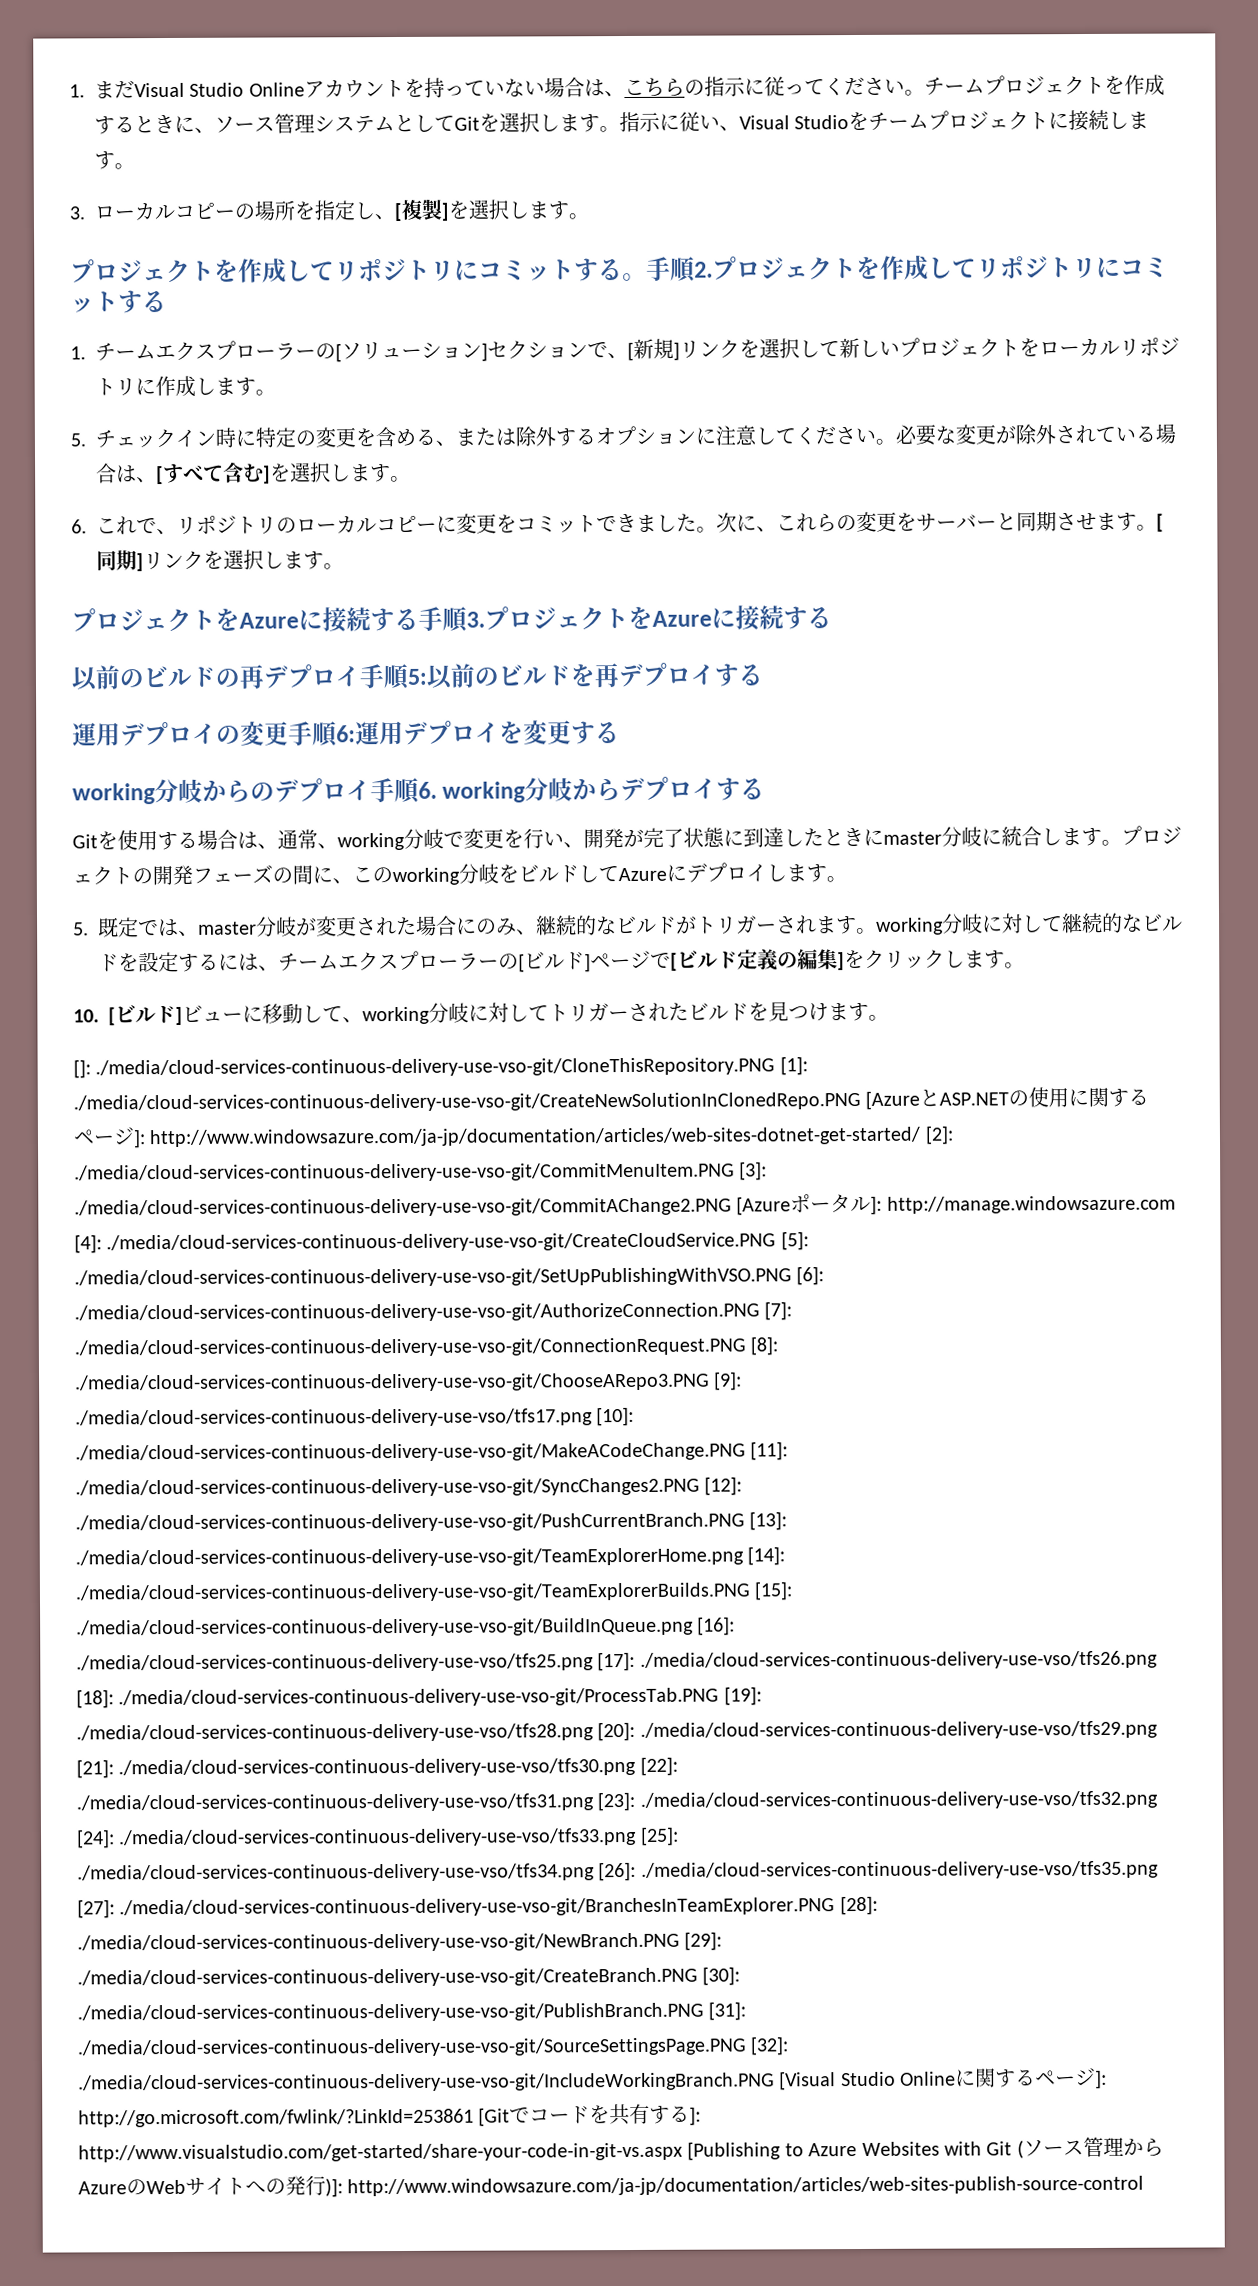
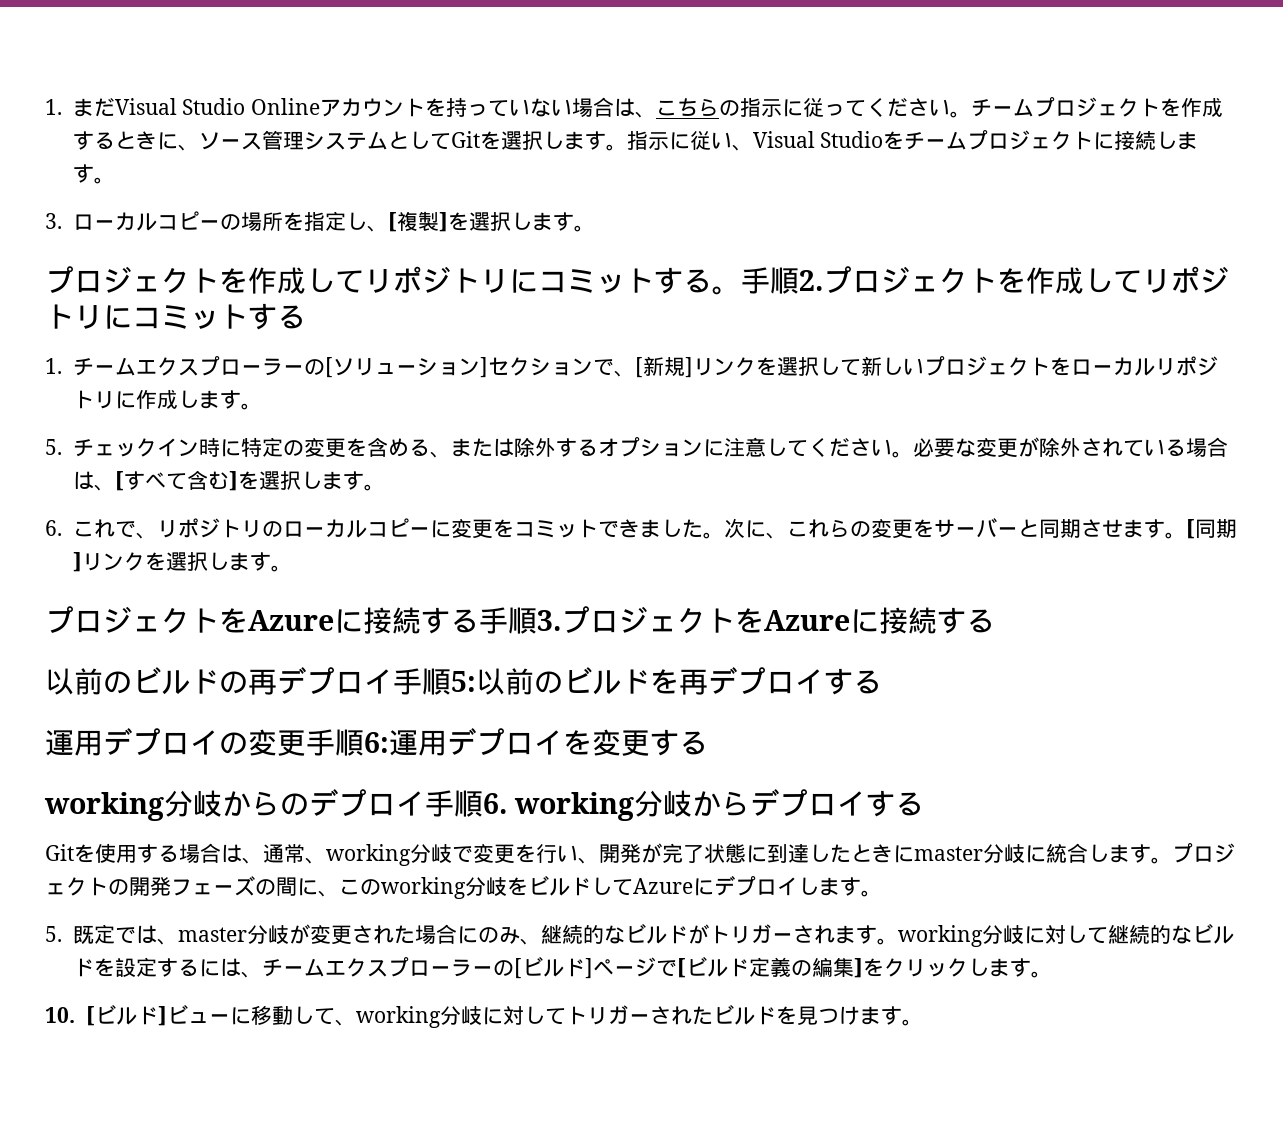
[73,1056,808,1079] [73,1087,1150,1113] [73,1125,954,1149] [74,1161,768,1183] [74,1194,1176,1218] [74,1231,809,1254] [74,1266,825,1288] [74,1301,793,1323] [74,1336,779,1358] [75,1371,743,1393] [75,1406,635,1428] [75,1441,789,1463] [75,1476,743,1498] [75,1511,788,1533] [75,1546,786,1568] [75,1581,793,1603] [76,1616,736,1638] [76,1650,1158,1673] [76,1686,762,1709] [76,1720,1158,1743] [76,1756,678,1779] [76,1790,1158,1813] [76,1826,679,1849] [77,1860,1159,1883] [77,1895,878,1919] [77,1931,723,1953] [77,1966,741,1988] [77,2001,747,2023] [77,2036,789,2058] [78,2067,1108,2093] [78,2103,702,2128] [78,2136,1164,2163] [78,2175,1145,2198] // []: ./media/cloud-services-continuous-delivery-use-vso-git/CloneThisRepository.PNG [1]: ./media/cloud-services-continuous-delivery-use-vso-git/CreateNewSolutionInClonedRepo.PNG [AzureとASP.NETの使用に関するページ]: http://www.windowsazure.com/ja-jp/documentation/articles/web-sites-dotnet-get-started/ [2]: ./media/cloud-services-continuous-delivery-use-vso-git/CommitMenuItem.PNG [3]: ./media/cloud-services-continuous-delivery-use-vso-git/CommitAChange2.PNG [Azureポータル]: http://manage.windowsazure.com [4]: ./media/cloud-services-continuous-delivery-use-vso-git/CreateCloudService.PNG [5]: ./media/cloud-services-continuous-delivery-use-vso-git/SetUpPublishingWithVSO.PNG [6]: ./media/cloud-services-continuous-delivery-use-vso-git/AuthorizeConnection.PNG [7]: ./media/cloud-services-continuous-delivery-use-vso-git/ConnectionRequest.PNG [8]: ./media/cloud-services-continuous-delivery-use-vso-git/ChooseARepo3.PNG [9]: ./media/cloud-services-continuous-delivery-use-vso/tfs17.png [10]: ./media/cloud-services-continuous-delivery-use-vso-git/MakeACodeChange.PNG [11]: ./media/cloud-services-continuous-delivery-use-vso-git/SyncChanges2.PNG [12]: ./media/cloud-services-continuous-delivery-use-vso-git/PushCurrentBranch.PNG [13]: ./media/cloud-services-continuous-delivery-use-vso-git/TeamExplorerHome.png [14]: ./media/cloud-services-continuous-delivery-use-vso-git/TeamExplorerBuilds.PNG [15]: ./media/cloud-services-continuous-delivery-use-vso-git/BuildInQueue.png [16]: ./media/cloud-services-continuous-delivery-use-vso/tfs25.png [17]: ./media/cloud-services-continuous-delivery-use-vso/tfs26.png [18]: ./media/cloud-services-continuous-delivery-use-vso-git/ProcessTab.PNG [19]: ./media/cloud-services-continuous-delivery-use-vso/tfs28.png [20]: ./media/cloud-services-continuous-delivery-use-vso/tfs29.png [21]: ./media/cloud-services-continuous-delivery-use-vso/tfs30.png [22]: ./media/cloud-services-continuous-delivery-use-vso/tfs31.png [23]: ./media/cloud-services-continuous-delivery-use-vso/tfs32.png [24]: ./media/cloud-services-continuous-delivery-use-vso/tfs33.png [25]: ./media/cloud-services-continuous-delivery-use-vso/tfs34.png [26]: ./media/cloud-services-continuous-delivery-use-vso/tfs35.png [27]: ./media/cloud-services-continuous-delivery-use-vso-git/BranchesInTeamExplorer.PNG [28]: ./media/cloud-services-continuous-delivery-use-vso-git/NewBranch.PNG [29]: ./media/cloud-services-continuous-delivery-use-vso-git/CreateBranch.PNG [30]: ./media/cloud-services-continuous-delivery-use-vso-git/PublishBranch.PNG [31]: ./media/cloud-services-continuous-delivery-use-vso-git/SourceSettingsPage.PNG [32]: ./media/cloud-services-continuous-delivery-use-vso-git/IncludeWorkingBranch.PNG [Visual Studio Onlineに関するページ]: http://go.microsoft.com/fwlink/?LinkId=253861 [Gitでコードを共有する]: http://www.visualstudio.com/get-started/share-your-code-in-git-vs.aspx [Publishing to Azure Websites with Git (ソース管理からAzureのWebサイトへの発行)]: http://www.windowsazure.com/ja-jp/documentation/articles/web-sites-publish-source-control -> (923, 1022) none

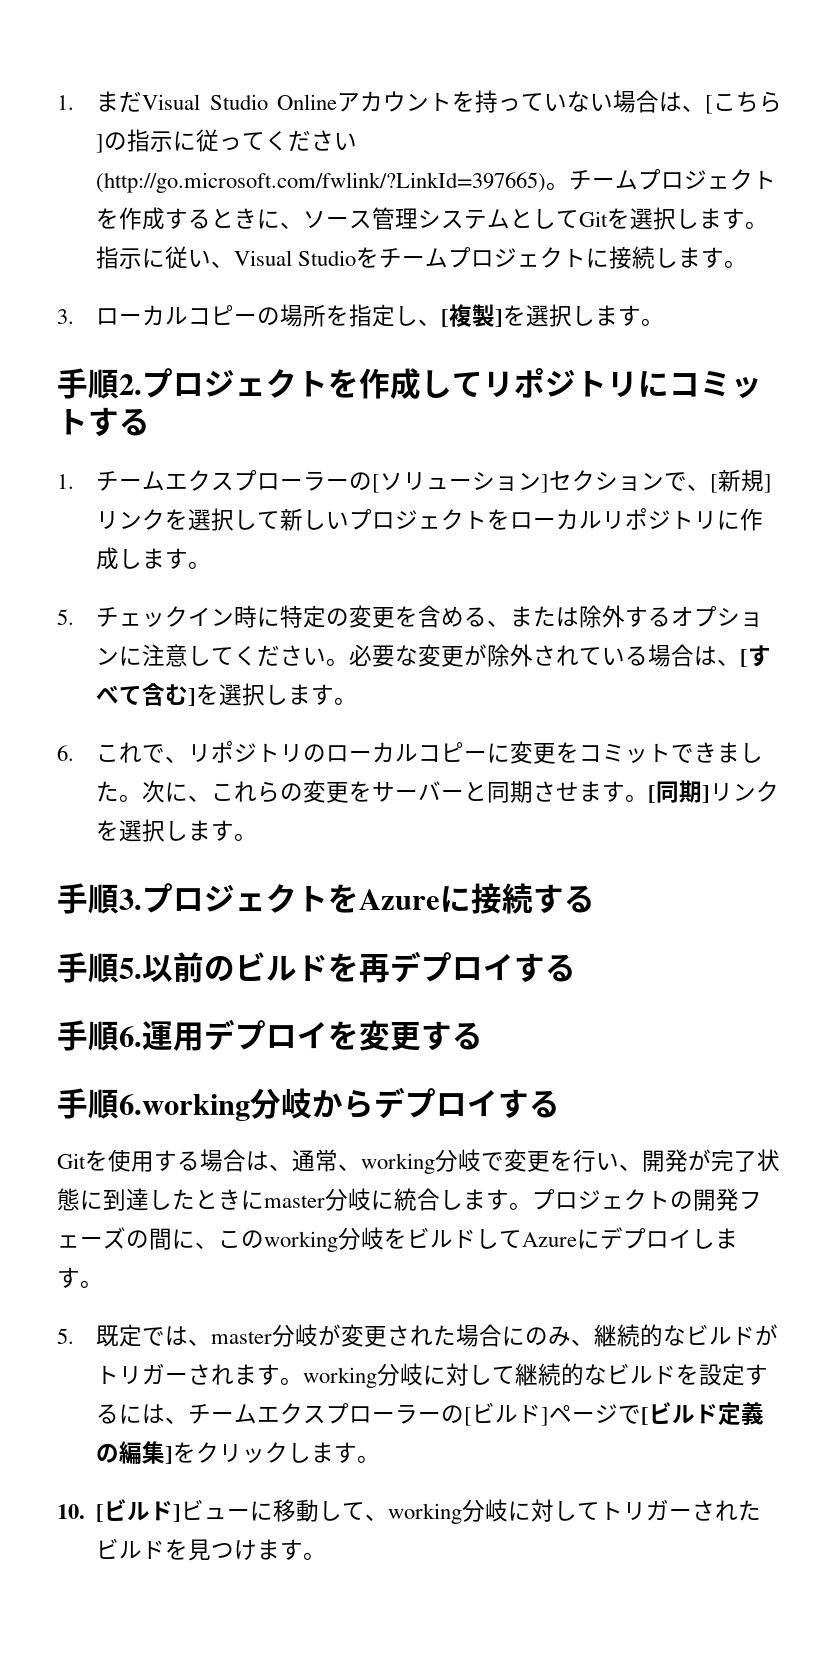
[655,98,719,116] こちら -> [705,91,782,114] [96,134,105,153] [こちら]
(950, 107) none -> [96,172,547,193] (http://go.microsoft.com/fwlink/?LinkId=397665)
[45,266,741,295] プロジェクトを作成してリポジトリにコミットする。 -> (665, 322) none
[45,606,479,634] プロジェクトをAzureに接続する -> (258, 837) none
[45,667,476,695] 以前のビルドの再デプロイ手順5: -> [57,952,142,983] 手順5.
[45,728,389,756] 運用デプロイの変更手順6: -> [57,1020,142,1051] 手順6.
[44,789,634,821] working分岐からのデプロイ手順6. working -> [57,1088,250,1121] 手順6.working

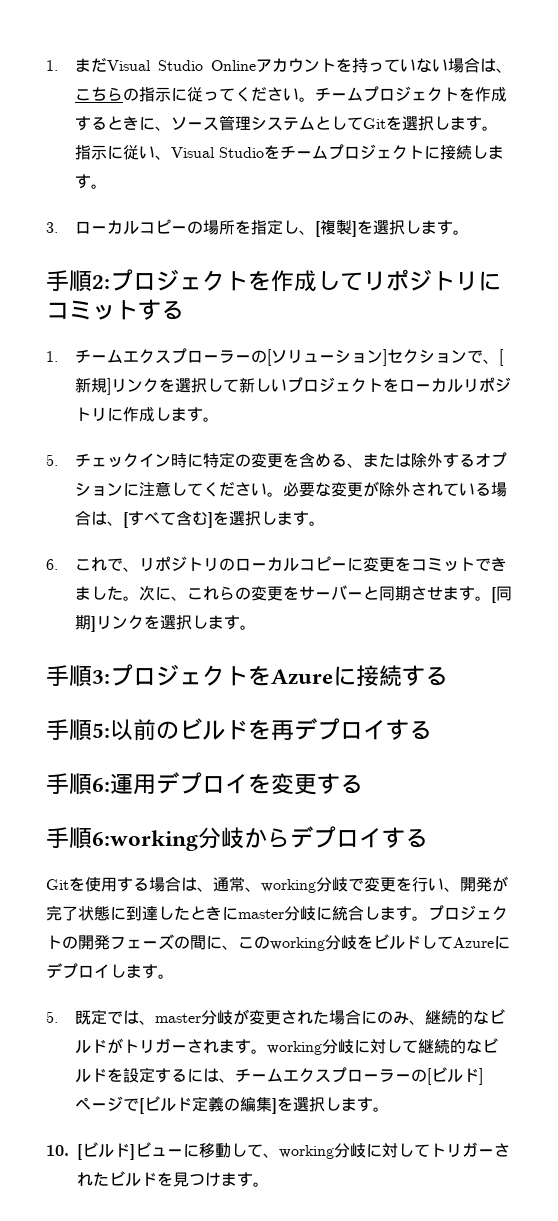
[705,91,782,114] [96,134,105,153] [こちら] -> [74,87,123,101] こちら
[96,172,547,193] (http://go.microsoft.com/fwlink/?LinkId=397665) -> (299, 94) none
[119,374,142,395] 2. -> [92,275,110,289] 2:
[119,889,142,910] 3. -> [92,670,110,684] 3:
[119,958,142,979] 5. -> [92,723,110,738] 5:
[119,1026,142,1047] 6. -> [92,778,110,792] 6:
[119,1094,250,1121] 6.working -> [92,830,198,851] 6:working
[196,1442,289,1463] クリック -> [292,1097,325,1112] 選択

